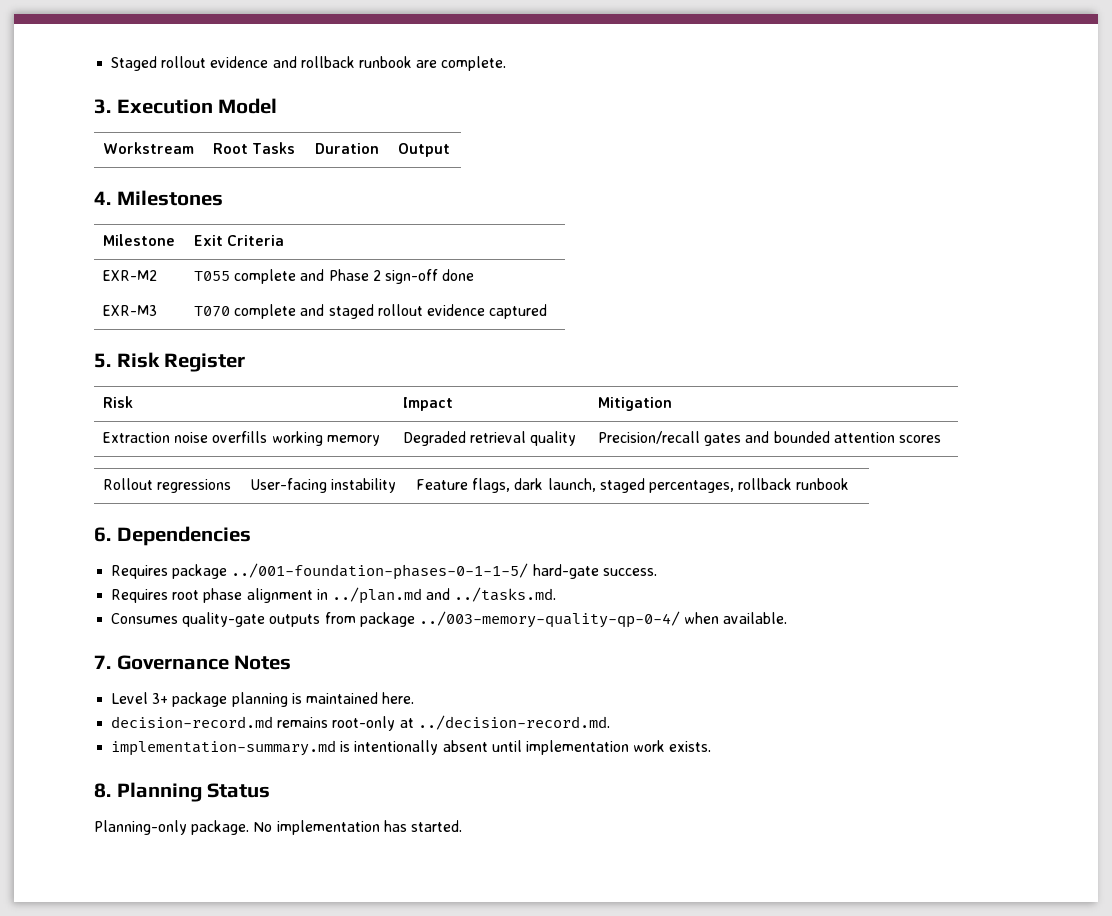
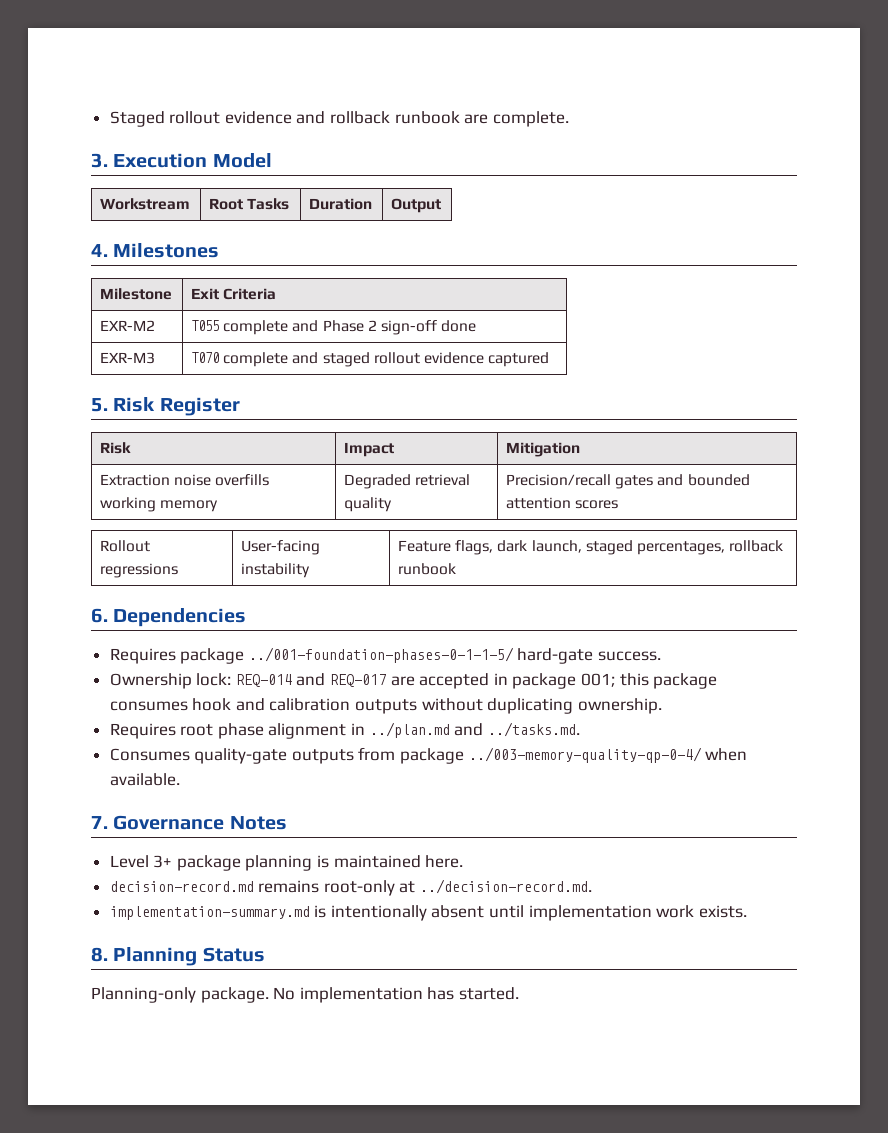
(657, 572) none -> [109,673,718,689] [109,698,662,714] // Ownership lock: REQ-014 and REQ-017 are accepted in package 001; this package consumes hook and calibration outputs without duplicating ownership.

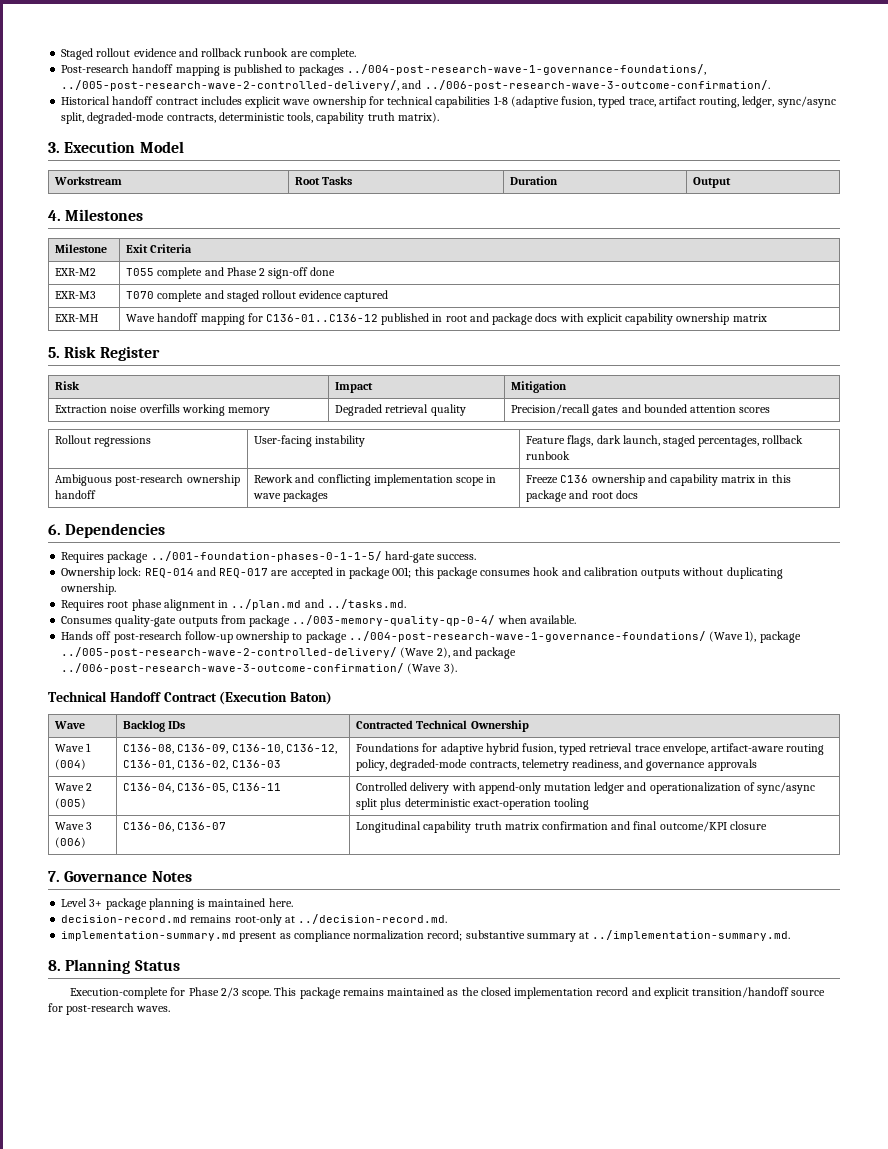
(569, 119) none -> [61,64,706,76] [61,80,770,91] [61,96,836,108] [61,112,439,124] // Post-research handoff mapping is published to packages ../004-post-research-wave-1-governance-foundations/, ../005-post-research-wave-2-controlled-delivery/, and ../006-post-research-wave-3-outcome-confirmation/. // Historical handoff contract includes explicit wave ownership for technical capabilities 1-8 (adaptive fusion, typed trace, artifact routing, ledger, sync/async split, degraded-mode contracts, deterministic tools, capability truth matrix).
(550, 359) none -> [55,314,99,322] [126,313,767,325] // EXR-MH | Wave handoff mapping for C136-01..C136-12 published in root and package docs with explicit capability ownership matrix
(457, 569) none -> [55,474,240,486] [55,490,97,499] [254,474,497,486] [253,490,329,502] [526,474,791,486] [526,490,638,502] // Ambiguous post-research ownership handoff | Rework and conflicting implementation scope in wave packages | Freeze C136 ownership and capability matrix in this package and root docs
(180, 779) none -> [61,631,801,643] [61,647,517,659] [61,663,457,674] [48,691,333,705] [54,721,86,729] [123,720,186,732] [356,720,529,732] [55,743,92,752] [55,759,87,770] [123,744,337,754] [123,760,281,770] [356,743,825,755] [356,759,757,771] [55,783,93,791] [55,798,87,809] [123,783,281,793] [356,782,816,794] [356,798,589,810] [55,822,93,830] [55,837,87,848] [123,822,227,832] [356,821,767,833] // Hands off post-research follow-up ownership to package ../004-post-research-wave-1-governance-foundations/ (Wave 1), package ../005-post-research-wave-2-controlled-delivery/ (Wave 2), and package ../006-post-research-wave-3-outcome-confirmation/ (Wave 3). // Technical Handoff Contract (Execution Baton) // Wave | Backlog IDs | Contracted Technical Ownership // Wave 1 (004) | C136-08, C136-09, C136-10, C136-12, C136-01, C136-02, C136-03 | Foundations for adaptive hybrid fusion, typed retrieval trace envelope, artifact-aware routing policy, degraded-mode contracts, telemetry readiness, and governance approvals // Wave 2 (005) | C136-04, C136-05, C136-11 | Controlled delivery with append-only mutation ledger and operationalization of sync/async split plus deterministic exact-operation tooling // Wave 3 (006) | C136-06, C136-07 | Longitudinal capability truth matrix confirmation and final outcome/KPI closure
[314,905,747,921] [91,947,265,966] [91,987,519,1003] is intentionally absent until implementation work exists. // 8. Planning Status // Planning-only package. No implementation has started. -> [239,930,791,942] [48,959,180,974] [70,987,826,999] [48,1003,171,1015] present as compliance normalization record; substantive summary at ../implementation-summary.md. // 8. Planning Status // Execution-complete for Phase 2/3 scope. This package remains maintained as the closed implementation record and explicit transition/handoff source for post-research waves.

